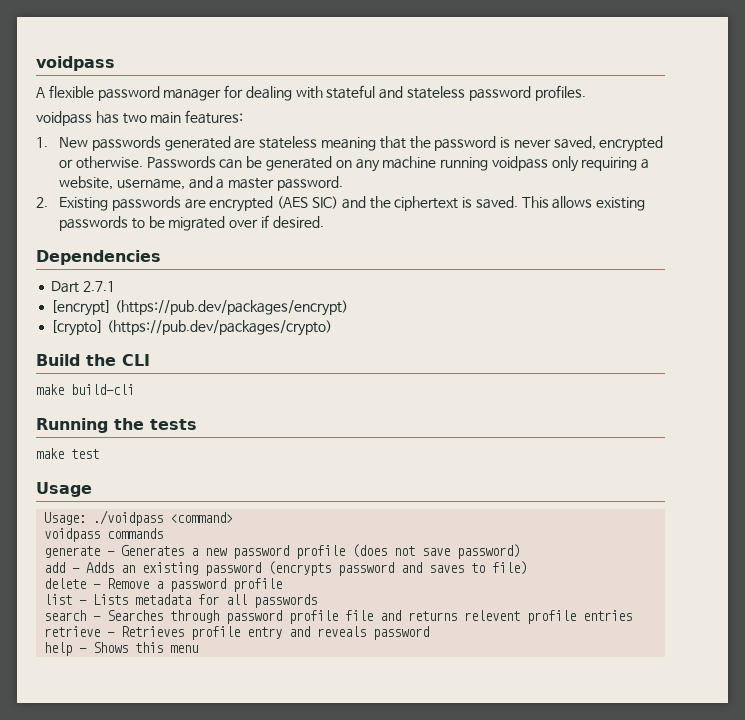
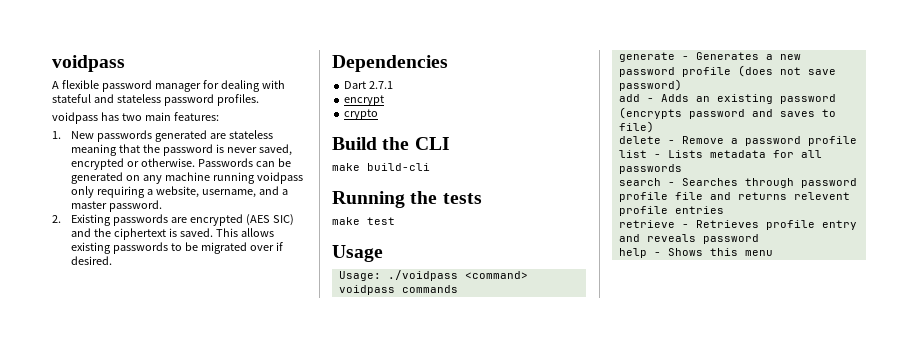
[51,300,349,316] [51,320,333,336] [encrypt] (https://pub.dev/packages/encrypt) // [crypto] (https://pub.dev/packages/crypto) -> [344,95,385,106] [344,109,379,120] encrypt // crypto

